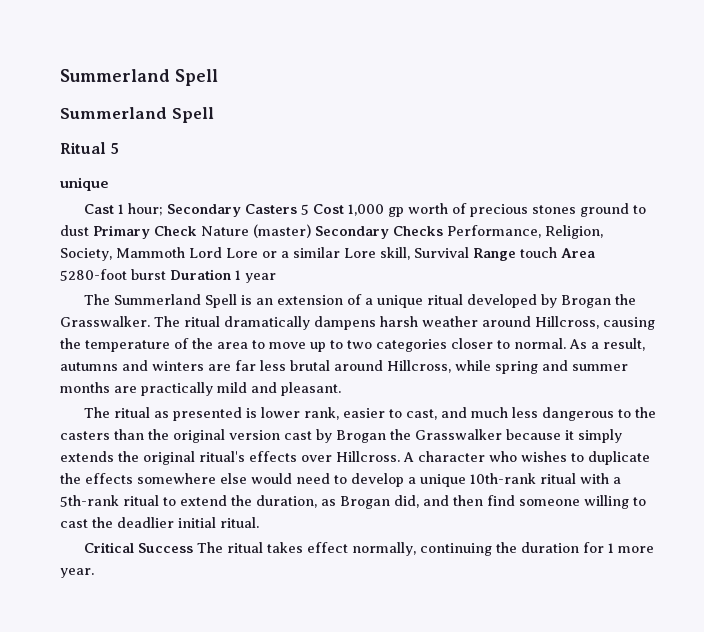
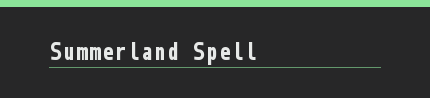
[60,69,218,86] [60,107,214,123] [60,142,120,154] [60,177,109,191] [83,203,646,217] [60,224,603,239] [60,247,595,261] [60,269,276,283] [83,294,636,308] [60,316,655,330] [60,338,645,352] [60,360,628,374] [60,382,341,396] [83,407,656,421] [60,429,622,443] [60,451,650,465] [60,473,621,487] [60,495,646,509] [60,517,259,528] [83,542,654,556] [60,568,94,578] Summerland Spell // Summerland Spell // Ritual 5 // unique // Cast 1 hour; Secondary Casters 5 Cost 1,000 gp worth of precious stones ground to dust Primary Check Nature (master) Secondary Checks Performance, Religion, Society, Mammoth Lord Lore or a similar Lore skill, Survival Range touch Area 5280-foot burst Duration 1 year // The Summerland Spell is an extension of a unique ritual developed by Brogan the Grasswalker. The ritual dramatically dampens harsh weather around Hillcross, causing the temperature of the area to move up to two categories closer to normal. As a result, autumns and winters are far less brutal around Hillcross, while spring and summer months are practically mild and pleasant. // The ritual as presented is lower rank, easier to cast, and much less dangerous to the casters than the original version cast by Brogan the Grasswalker because it simply extends the original ritual's effects over Hillcross. A character who wishes to duplicate the effects somewhere else would need to develop a unique 10th-rank ritual with a 5th-rank ritual to extend the duration, as Brogan did, and then find someone willing to cast the deadlier initial ritual. // Critical Success The ritual takes effect normally, continuing the duration for 1 more year. -> [49,42,257,65] Summerland Spell

